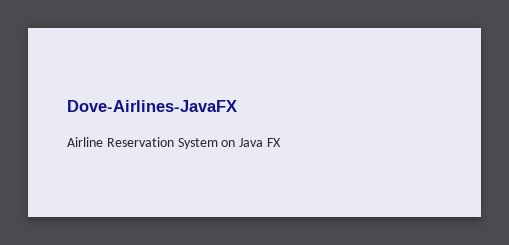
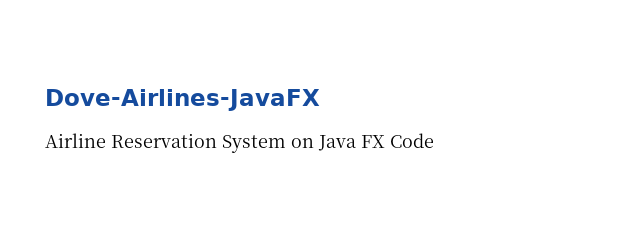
(281, 142) none -> [390,133,434,148] Code

